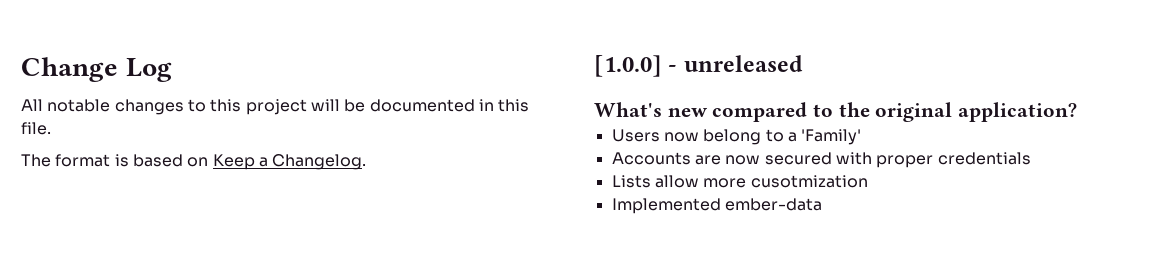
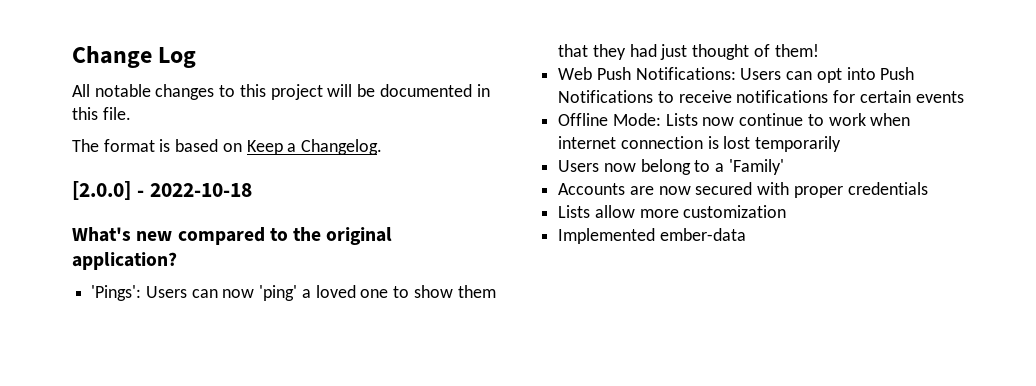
[594,55,803,77] [1.0.0] - unreleased -> [72,181,252,200] [2.0.0] - 2022-10-18
(1078, 112) none -> [91,285,496,301] [558,44,819,60] [558,67,915,83] [558,90,964,103] [558,113,911,126] [558,136,842,152] // 'Pings': Users can now 'ping' a loved one to show them that they had just thought of them! // Web Push Notifications: Users can opt into Push Notifications to receive notifications for certain events // Offline Mode: Lists now continue to work when internet connection is lost temporarily
[750,175,868,188] cusotmization -> [683,205,787,218] customization

